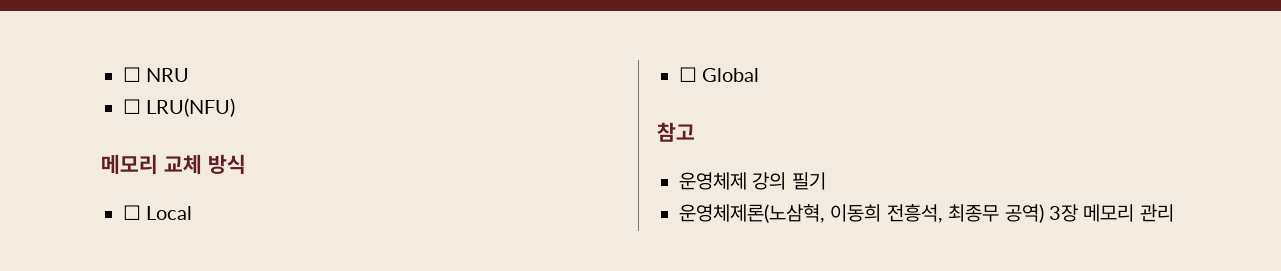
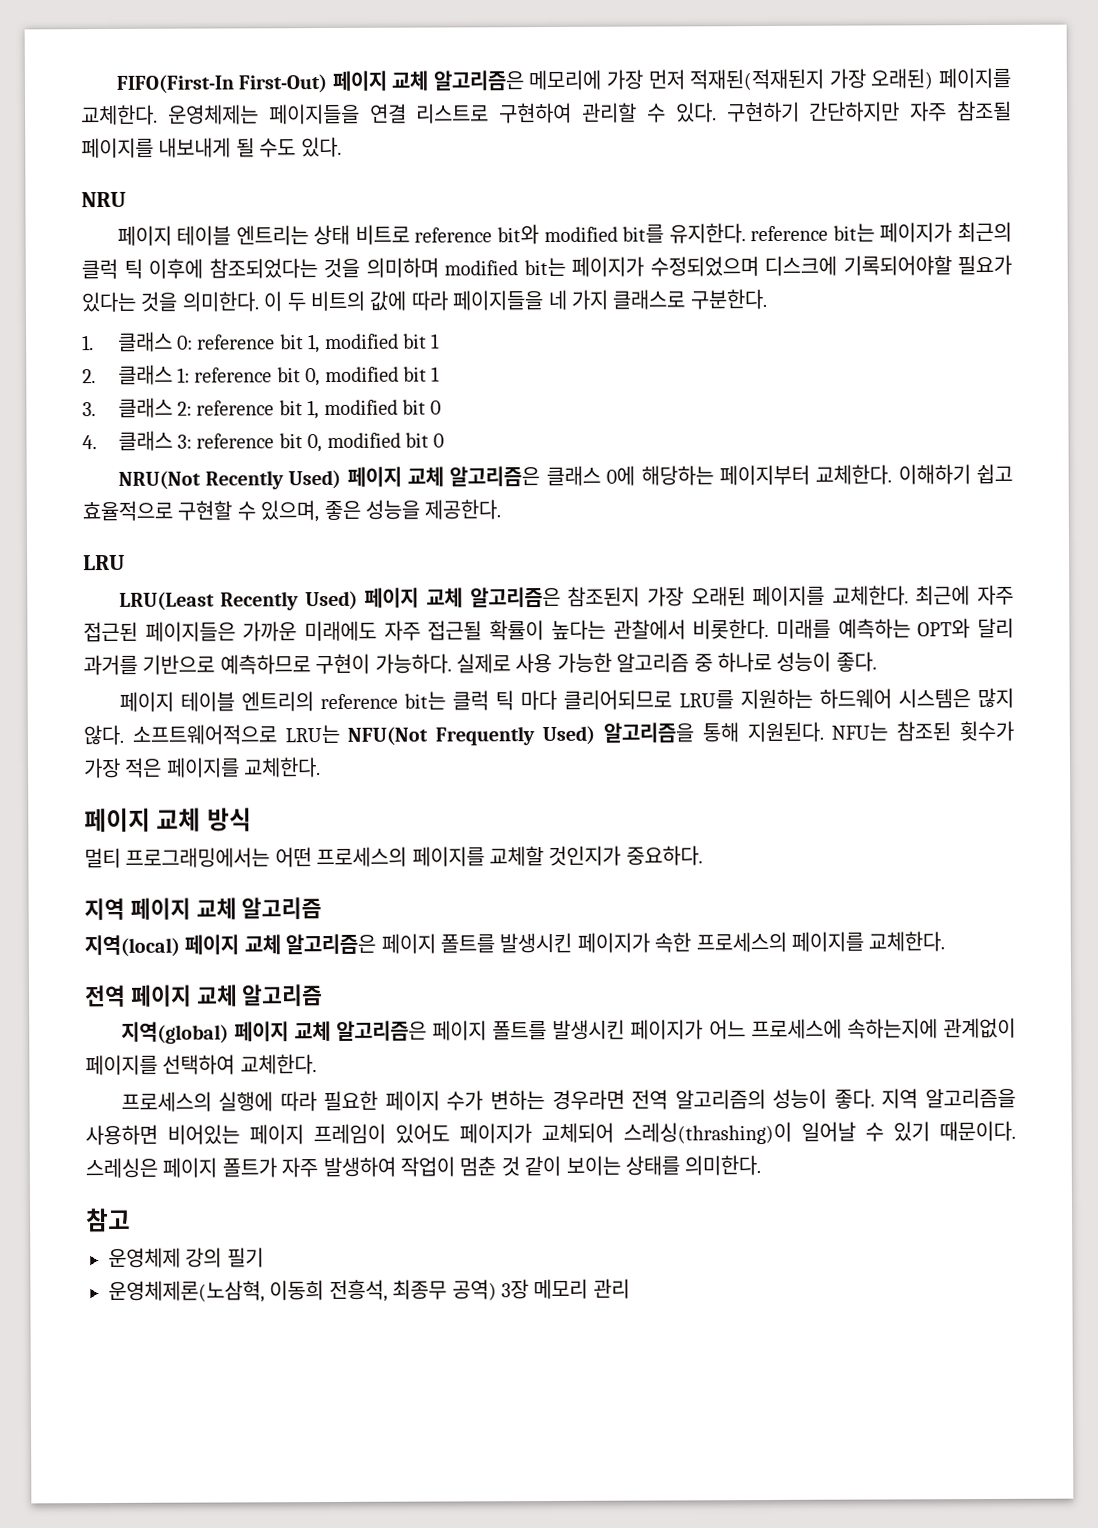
[123,67,190,82] [123,98,236,117] [101,154,246,174] [123,205,193,220] [679,67,760,82] ☐ NRU // ☐ LRU(NFU) // 메모리 교체 방식 // ☐ Local // ☐ Global -> [115,67,1011,94] [81,100,1013,126] [81,136,342,159] [81,191,126,208] [116,221,1013,246] [81,254,1012,280] [81,289,767,313] [82,331,441,354] [82,364,441,387] [82,397,442,420] [82,430,445,453] [117,463,1013,490] [82,499,502,523] [83,554,125,571] [118,584,1014,611] [83,617,1015,643] [83,651,877,676] [118,687,1015,712] [83,720,1015,746] [83,757,322,779] [84,807,252,833] [84,845,703,869] [84,897,323,921] [84,931,946,958] [84,984,324,1008] [120,1017,1017,1044] [85,1054,317,1076] [120,1087,1017,1112] [85,1120,1016,1146] [85,1155,762,1179] FIFO(First-In First-Out) 페이지 교체 알고리즘은 메모리에 가장 먼저 적재된(적재된지 가장 오래된) 페이지를 교체한다. 운영체제는 페이지들을 연결 리스트로 구현하여 관리할 수 있다. 구현하기 간단하지만 자주 참조될 페이지를 내보내게 될 수도 있다. // NRU // 페이지 테이블 엔트리는 상태 비트로 reference bit와 modified bit를 유지한다. reference bit는 페이지가 최근의 클럭 틱 이후에 참조되었다는 것을 의미하며 modified bit는 페이지가 수정되었으며 디스크에 기록되어야할 필요가 있다는 것을 의미한다. 이 두 비트의 값에 따라 페이지들을 네 가지 클래스로 구분한다. // 1. 클래스 0: reference bit 1, modified bit 1 // 2. 클래스 1: reference bit 0, modified bit 1 // 3. 클래스 2: reference bit 1, modified bit 0 // 4. 클래스 3: reference bit 0, modified bit 0 // NRU(Not Recently Used) 페이지 교체 알고리즘은 클래스 0에 해당하는 페이지부터 교체한다. 이해하기 쉽고 효율적으로 구현할 수 있으며, 좋은 성능을 제공한다. // LRU // LRU(Least Recently Used) 페이지 교체 알고리즘은 참조된지 가장 오래된 페이지를 교체한다. 최근에 자주 접근된 페이지들은 가까운 미래에도 자주 접근될 확률이 높다는 관찰에서 비롯한다. 미래를 예측하는 OPT와 달리 과거를 기반으로 예측하므로 구현이 가능하다. 실제로 사용 가능한 알고리즘 중 하나로 성능이 좋다. // 페이지 테이블 엔트리의 reference bit는 클럭 틱 마다 클리어되므로 LRU를 지원하는 하드웨어 시스템은 많지 않다. 소프트웨어적으로 LRU는 NFU(Not Frequently Used) 알고리즘을 통해 지원된다. NFU는 참조된 횟수가 가장 적은 페이지를 교체한다. // 페이지 교체 방식 // 멀티 프로그래밍에서는 어떤 프로세스의 페이지를 교체할 것인지가 중요하다. // 지역 페이지 교체 알고리즘 // 지역(local) 페이지 교체 알고리즘은 페이지 폴트를 발생시킨 페이지가 속한 프로세스의 페이지를 교체한다. // 전역 페이지 교체 알고리즘 // 지역(global) 페이지 교체 알고리즘은 페이지 폴트를 발생시킨 페이지가 어느 프로세스에 속하는지에 관계없이 페이지를 선택하여 교체한다. // 프로세스의 실행에 따라 필요한 페이지 수가 변하는 경우라면 전역 알고리즘의 성능이 좋다. 지역 알고리즘을 사용하면 비어있는 페이지 프레임이 있어도 페이지가 교체되어 스레싱(thrashing)이 일어날 수 있기 때문이다. 스레싱은 페이지 폴트가 자주 발생하여 작업이 멈춘 것 같이 보이는 상태를 의미한다.

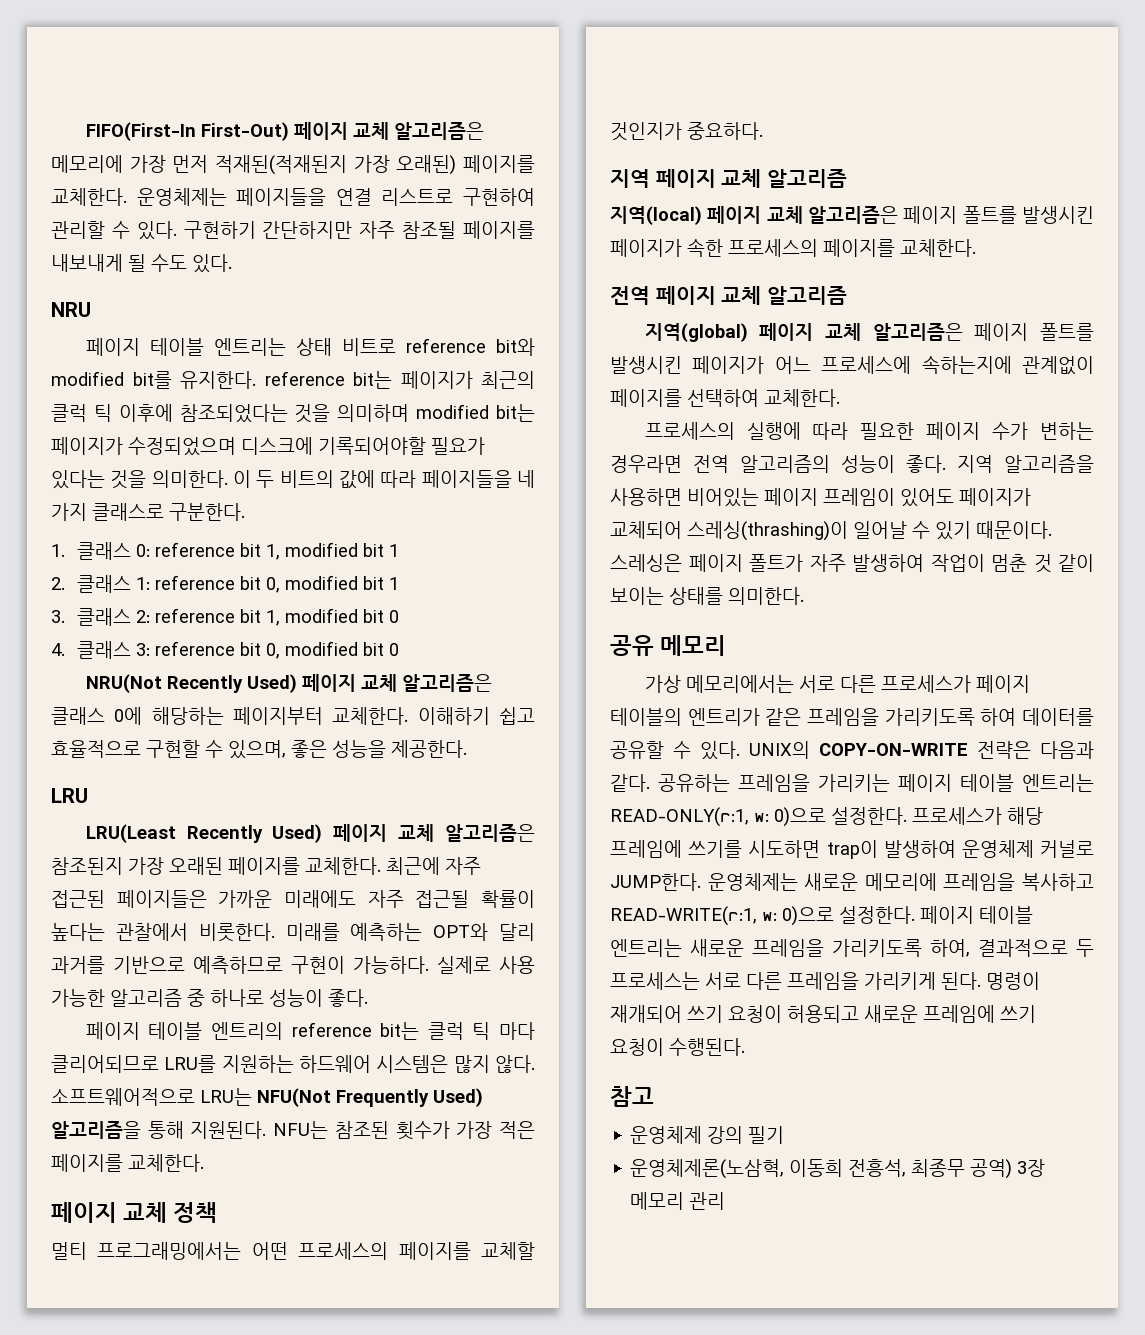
[206,807,252,832] 방식 -> [173,1202,218,1223] 정책
(762, 1165) none -> [610,635,727,656] [644,675,1030,693] [610,708,1094,726] [610,741,1094,760] [610,774,1094,792] [610,807,1043,827] [610,840,1094,859] [610,873,1094,891] [610,906,1033,926] [610,939,1094,957] [610,972,1040,990] [610,1005,1036,1023] [610,1038,745,1056] // 공유 메모리 // 가상 메모리에서는 서로 다른 프로세스가 페이지 테이블의 엔트리가 같은 프레임을 가리키도록 하여 데이터를 공유할 수 있다. UNIX의 COPY-ON-WRITE 전략은 다음과 같다. 공유하는 프레임을 가리키는 페이지 테이블 엔트리는 READ-ONLY(r:1, w: 0)으로 설정한다. 프로세스가 해당 프레임에 쓰기를 시도하면 trap이 발생하여 운영체제 커널로 JUMP한다. 운영체제는 새로운 메모리에 프레임을 복사하고 READ-WRITE(r:1, w: 0)으로 설정한다. 페이지 테이블 엔트리는 새로운 프레임을 가리키도록 하여, 결과적으로 두 프로세스는 서로 다른 프레임을 가리키게 된다. 명령이 재개되어 쓰기 요청이 허용되고 새로운 프레임에 쓰기 요청이 수행된다.

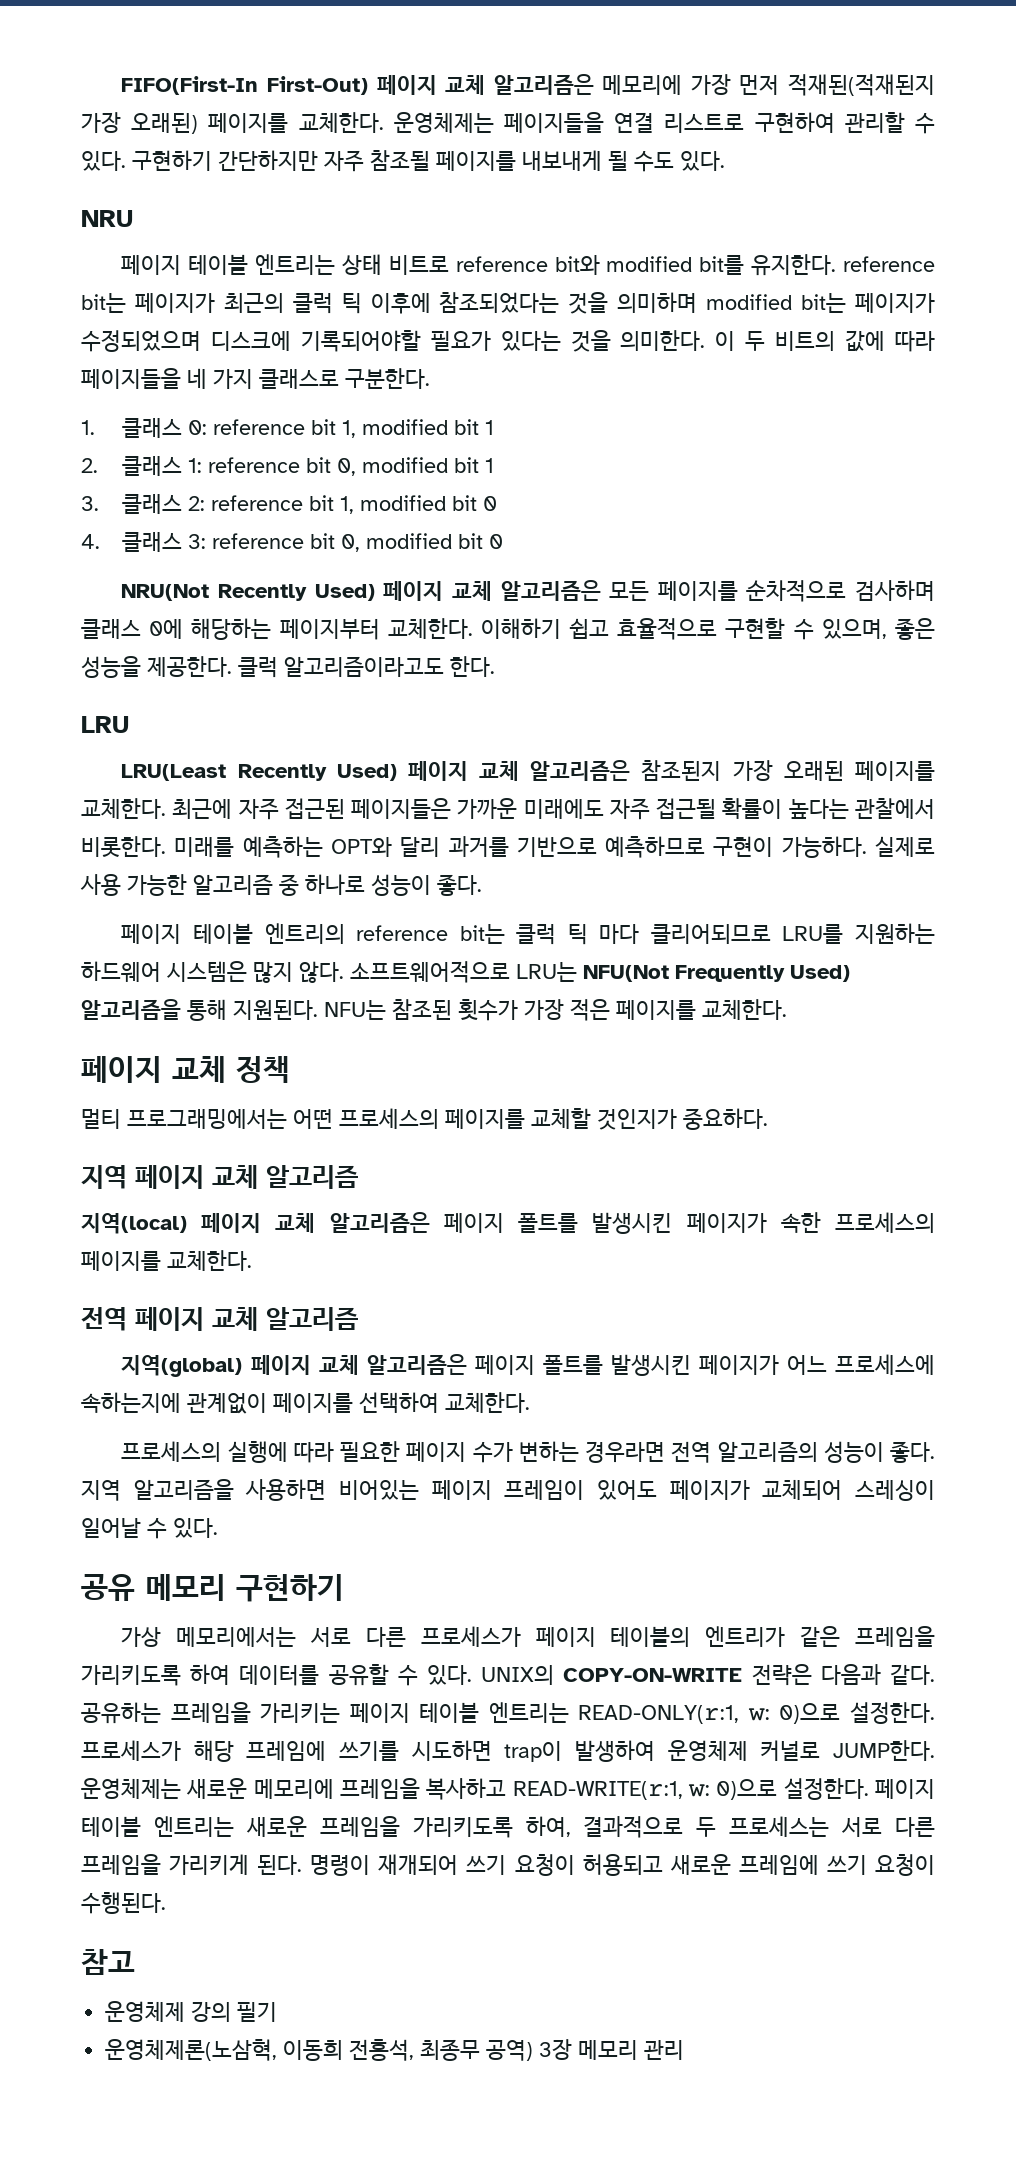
(492, 683) none -> [609,580,936,602] 모든 페이지를 순차적으로 검사하며
(467, 749) none -> [238,656,495,678] 클럭 알고리즘이라고도 한다.
[687,521,848,541] 스레싱(thrashing)이 -> [854,1480,935,1501] 스레싱이
[935,521,1052,540] [610,554,1094,573] [610,587,804,605] 있기 때문이다. 스레싱은 페이지 폴트가 자주 발생하여 작업이 멈춘 것 같이 보이는 상태를 의미한다. -> [173,1518,218,1538] 있다.
(727, 645) none -> [236,1574,344,1602] 구현하기

